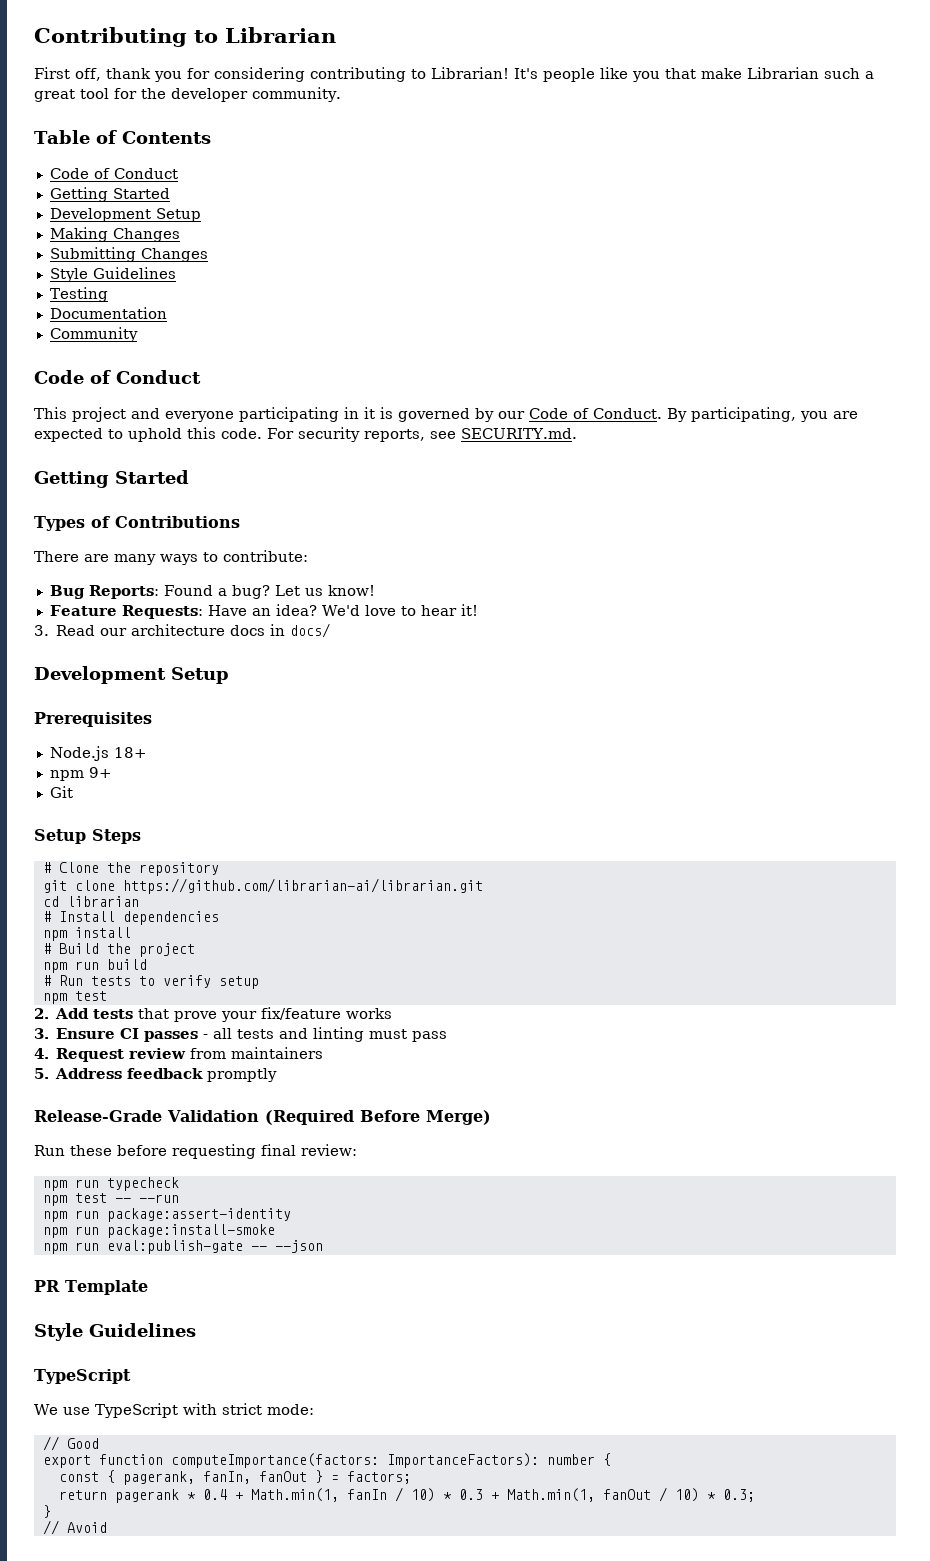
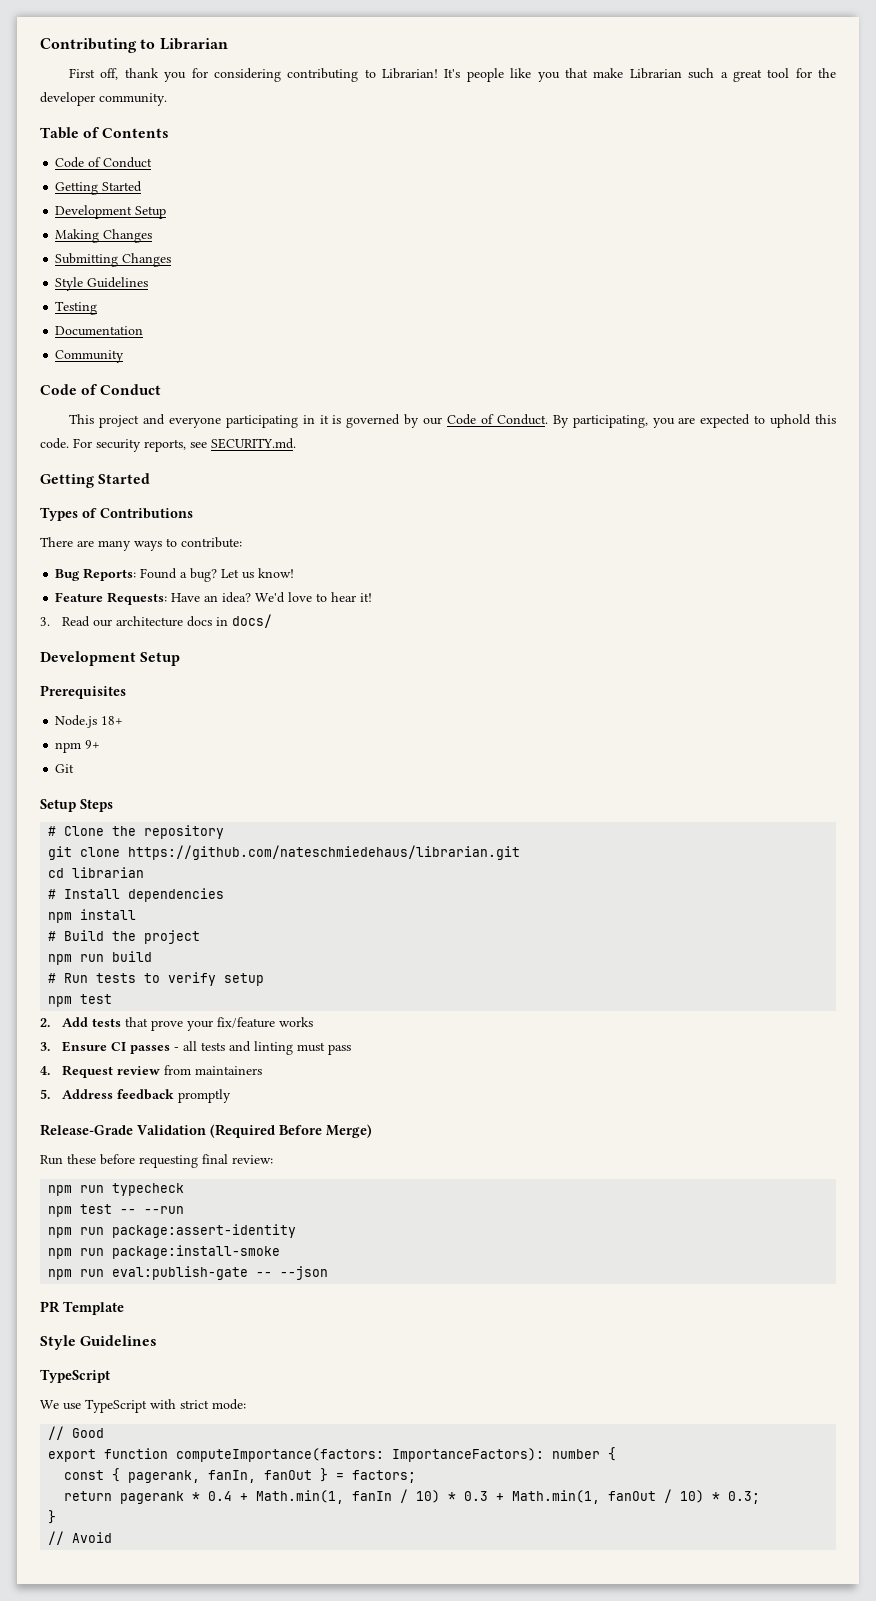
[122,878,483,894] https://github.com/librarian-ai/librarian.git -> [128,845,521,860] https://github.com/nateschmiedehaus/librarian.git

